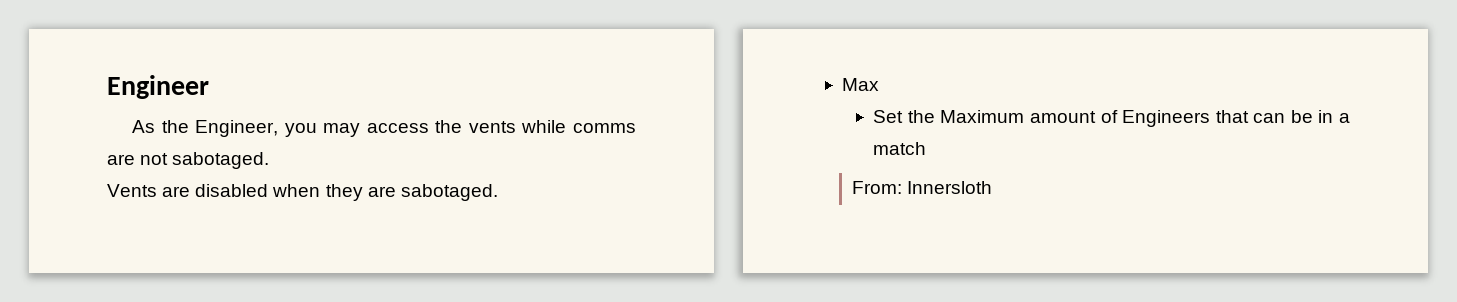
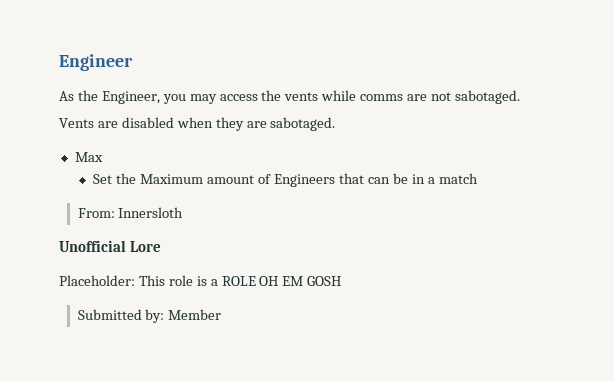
(993, 187) none -> [59,240,161,252] [59,275,342,286] [77,309,222,323] // Unofficial Lore // Placeholder: This role is a ROLE OH EM GOSH // Submitted by: Member

